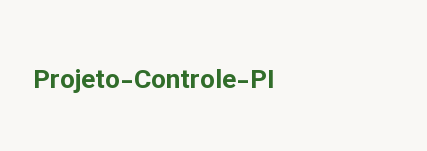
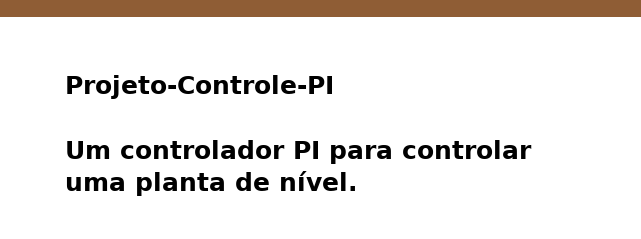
(275, 81) none -> [65,140,532,164] [65,171,358,196] // Um controlador PI para controlar uma planta de nível.

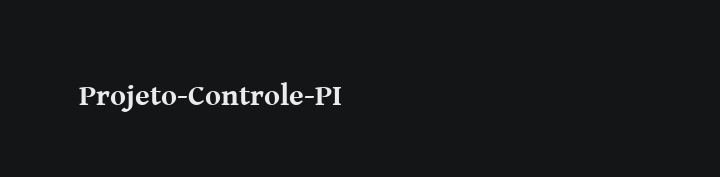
[65,140,532,164] [65,171,358,196] // Um controlador PI para controlar uma planta de nível. -> (342, 97) none

